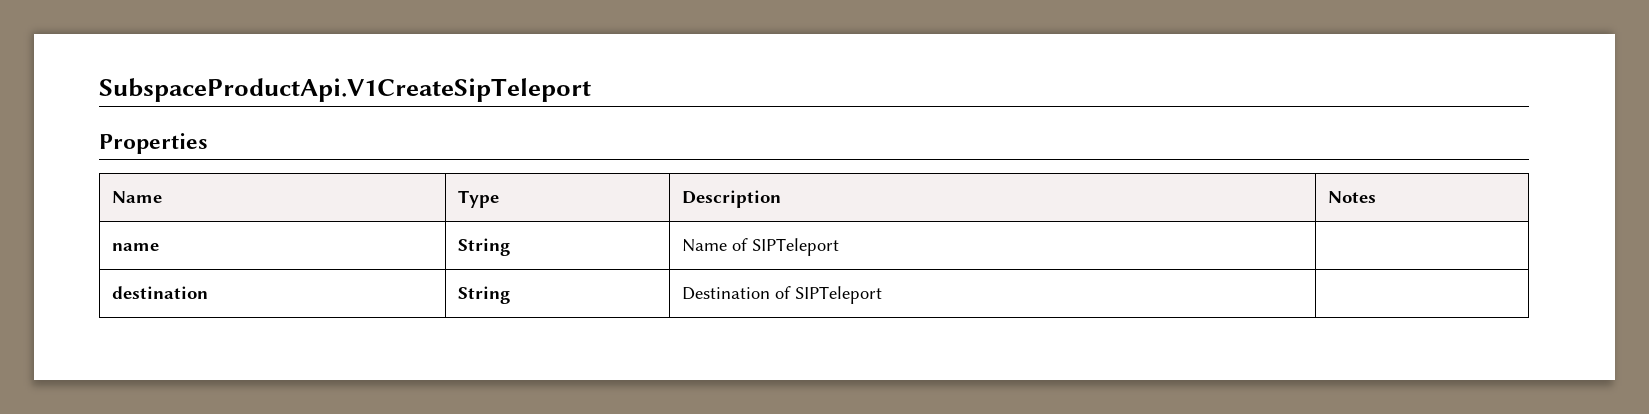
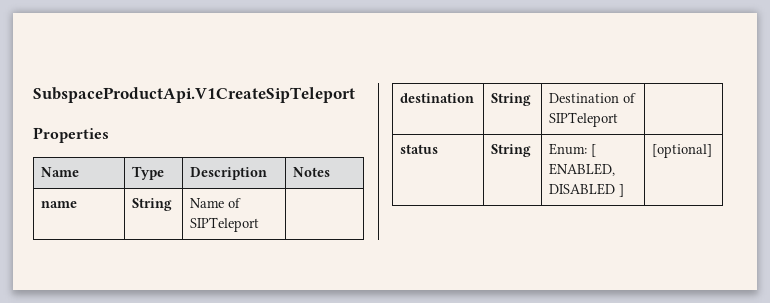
(883, 295) none -> [400,144,439,154] [491,144,532,157] [549,143,597,157] [549,163,616,176] [549,183,625,197] [652,144,713,158] // status | String | Enum: [ ENABLED, DISABLED ] | [optional]

